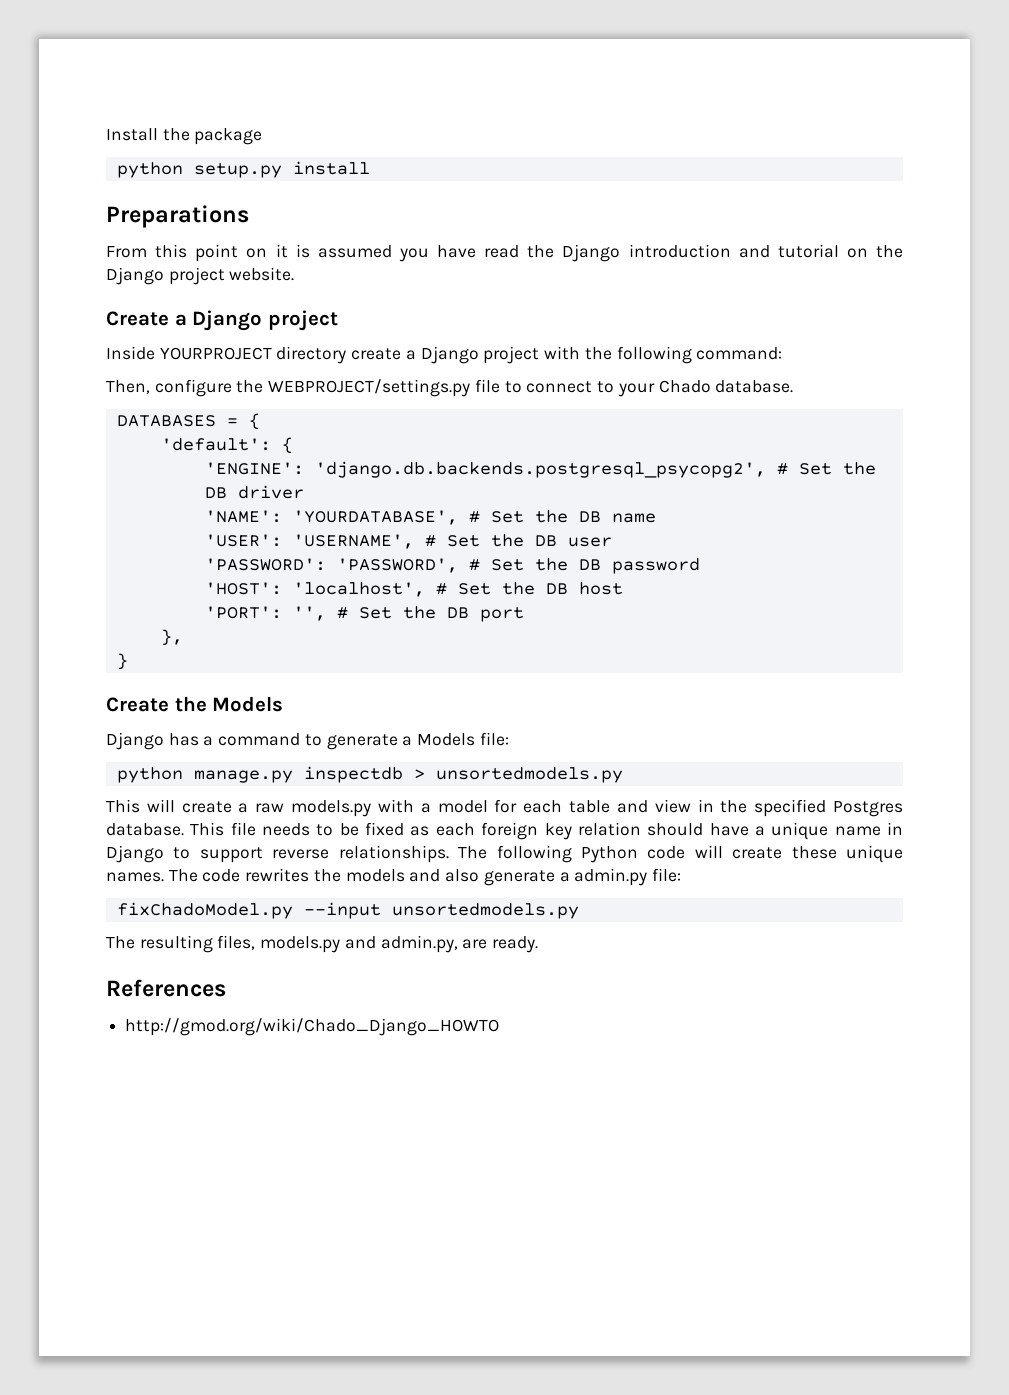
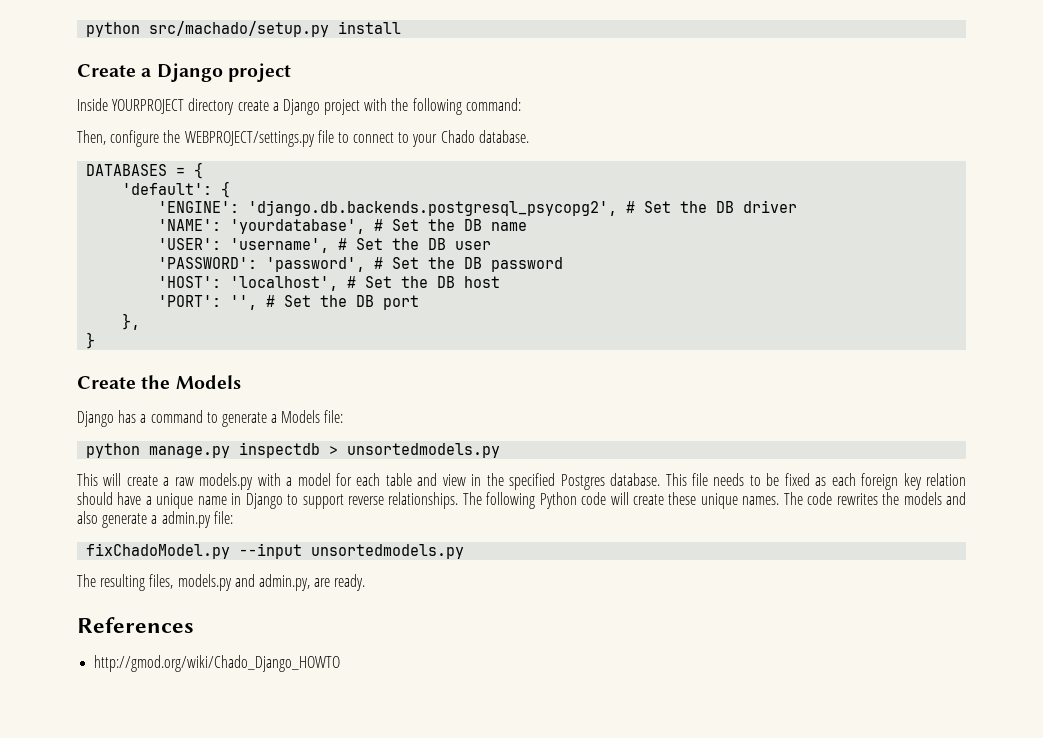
[106,128,263,145] [116,161,370,178] [106,205,249,228] [106,244,903,262] [106,267,295,285] Install the package // python setup.py install // Preparations // From this point on it is assumed you have read the Django introduction and tutorial on the Django project website. -> [86,21,402,37] python src/machado/setup.py install
[292,510,458,525] 'YOURDATABASE', -> [230,219,366,234] 'yourdatabase',
[292,534,414,549] 'USERNAME', -> [230,238,330,253] 'username',
[336,558,458,573] 'PASSWORD', -> [266,257,366,272] 'password',

